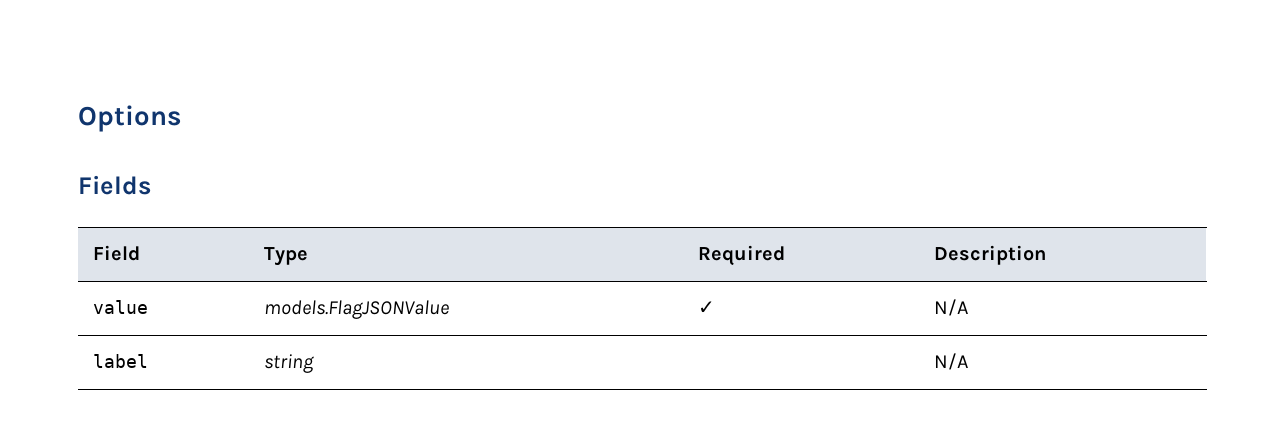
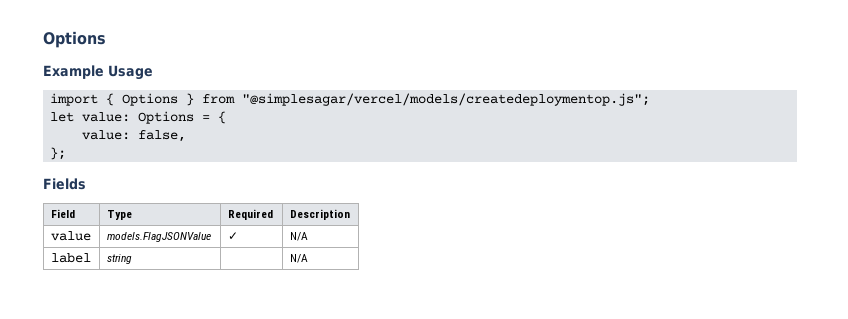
[78,105,182,132] Options -> [43,31,106,48] [43,65,153,80] [49,93,650,106] [49,111,226,124] [81,130,186,142] [49,147,66,160] Options // Example Usage // import { Options } from "@simplesagar/vercel/models/createdeploymentop.js"; // let value: Options = { // value: false, // };

